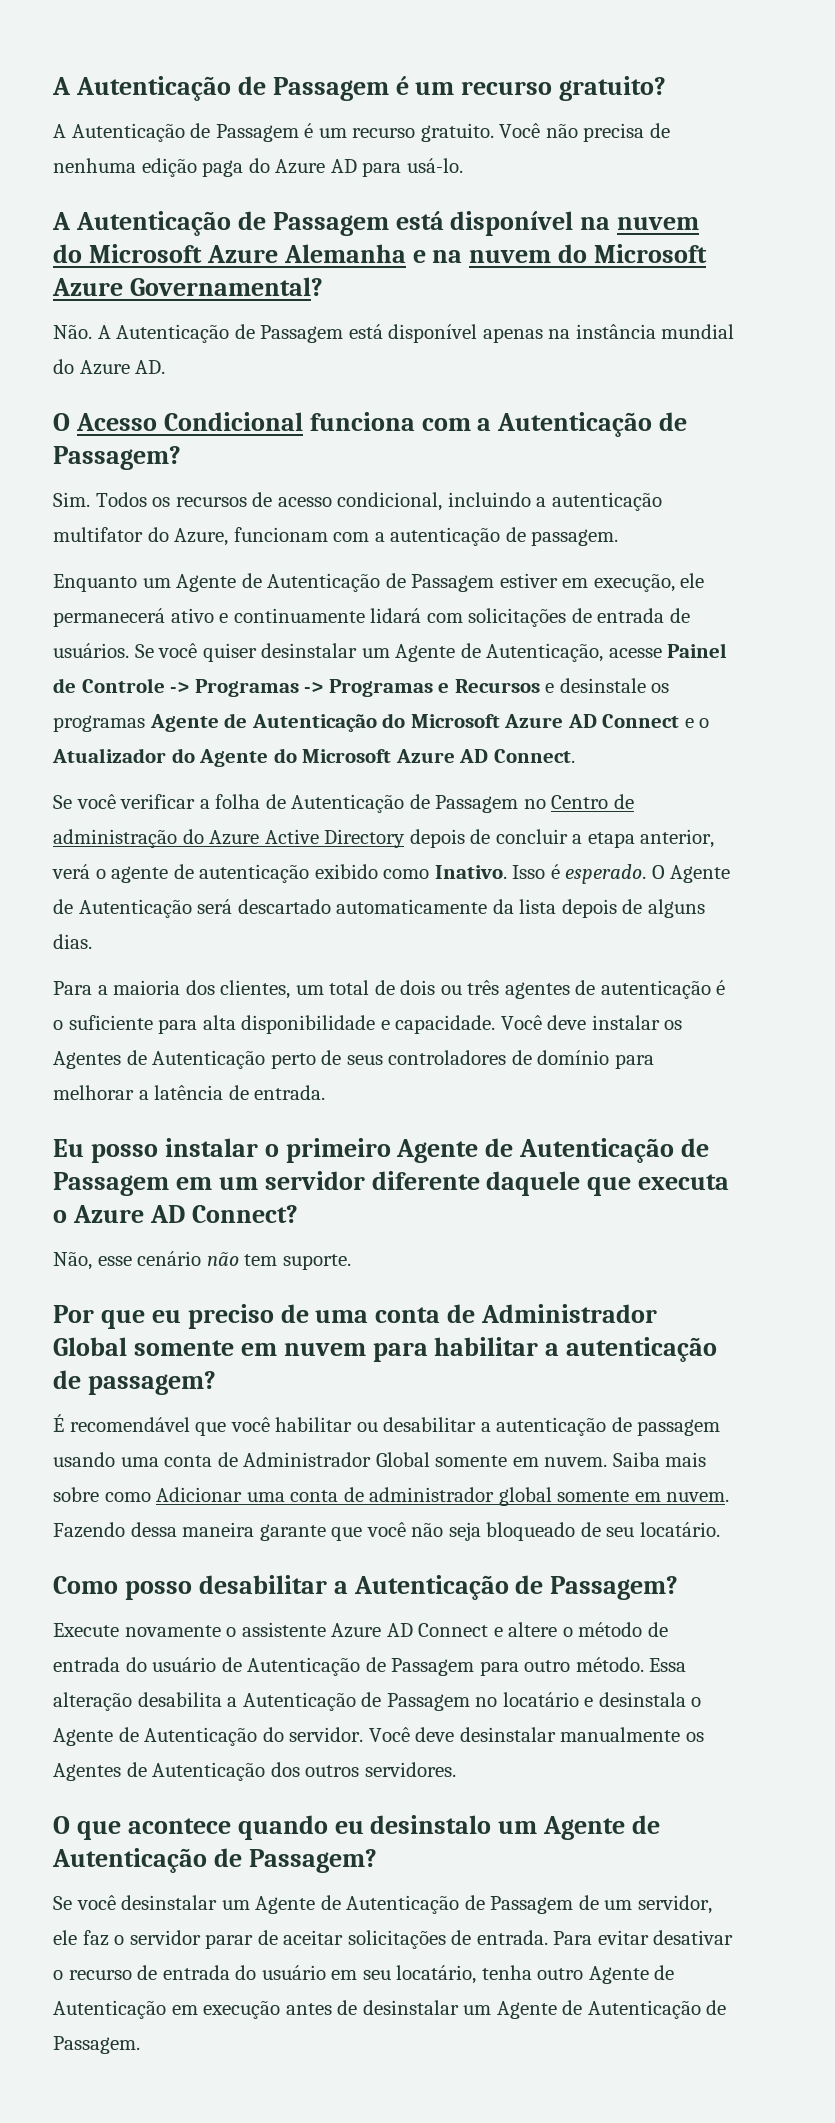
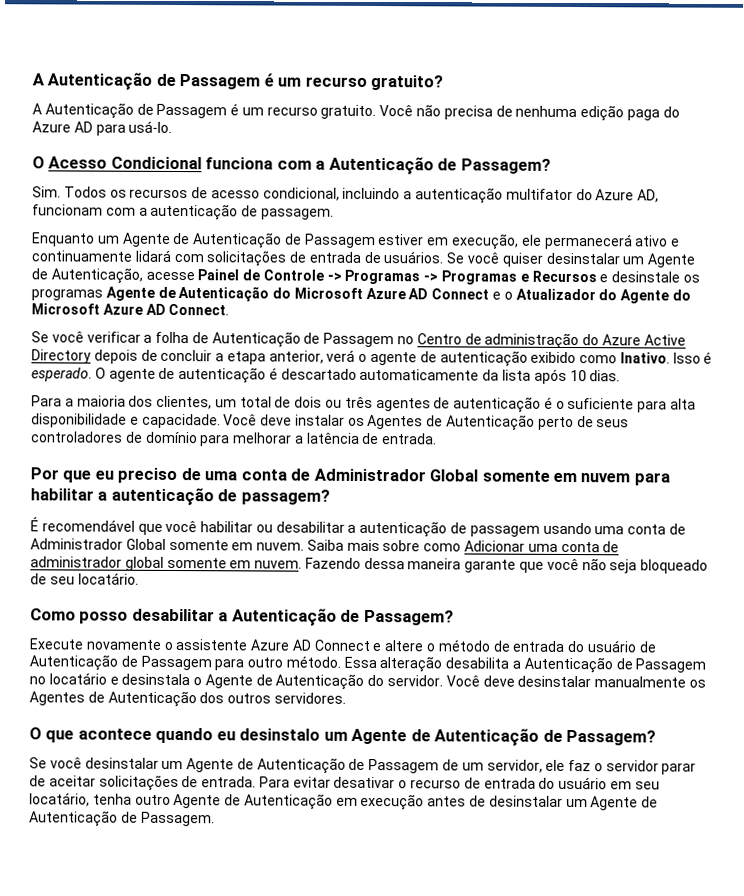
[52,211,700,236] [53,244,708,263] [52,277,323,296] [53,324,735,343] [53,359,166,375] // A Autenticação de Passagem está disponível na nuvem do Microsoft Azure Alemanha e na nuvem do Microsoft Azure Governamental? // Não. A Autenticação de Passagem está disponível apenas na instância mundial do Azure AD. -> (173, 126) none
[174,528,229,546] Azure, -> [595,189,660,203] Azure AD,
[670,865,731,883] [53,899,233,918] Agente de Autenticação será -> [108,367,278,384] agente de autenticação é
[561,899,705,918] depois de alguns -> [533,368,587,384] após 10
[53,1138,710,1163] [53,1171,730,1196] [53,1205,298,1223] [53,1251,351,1270] // Eu posso instalar o primeiro Agente de Autenticação de Passagem em um servidor diferente daquele que executa o Azure AD Connect? // Não, esse cenário não tem suporte. -> (438, 439) none

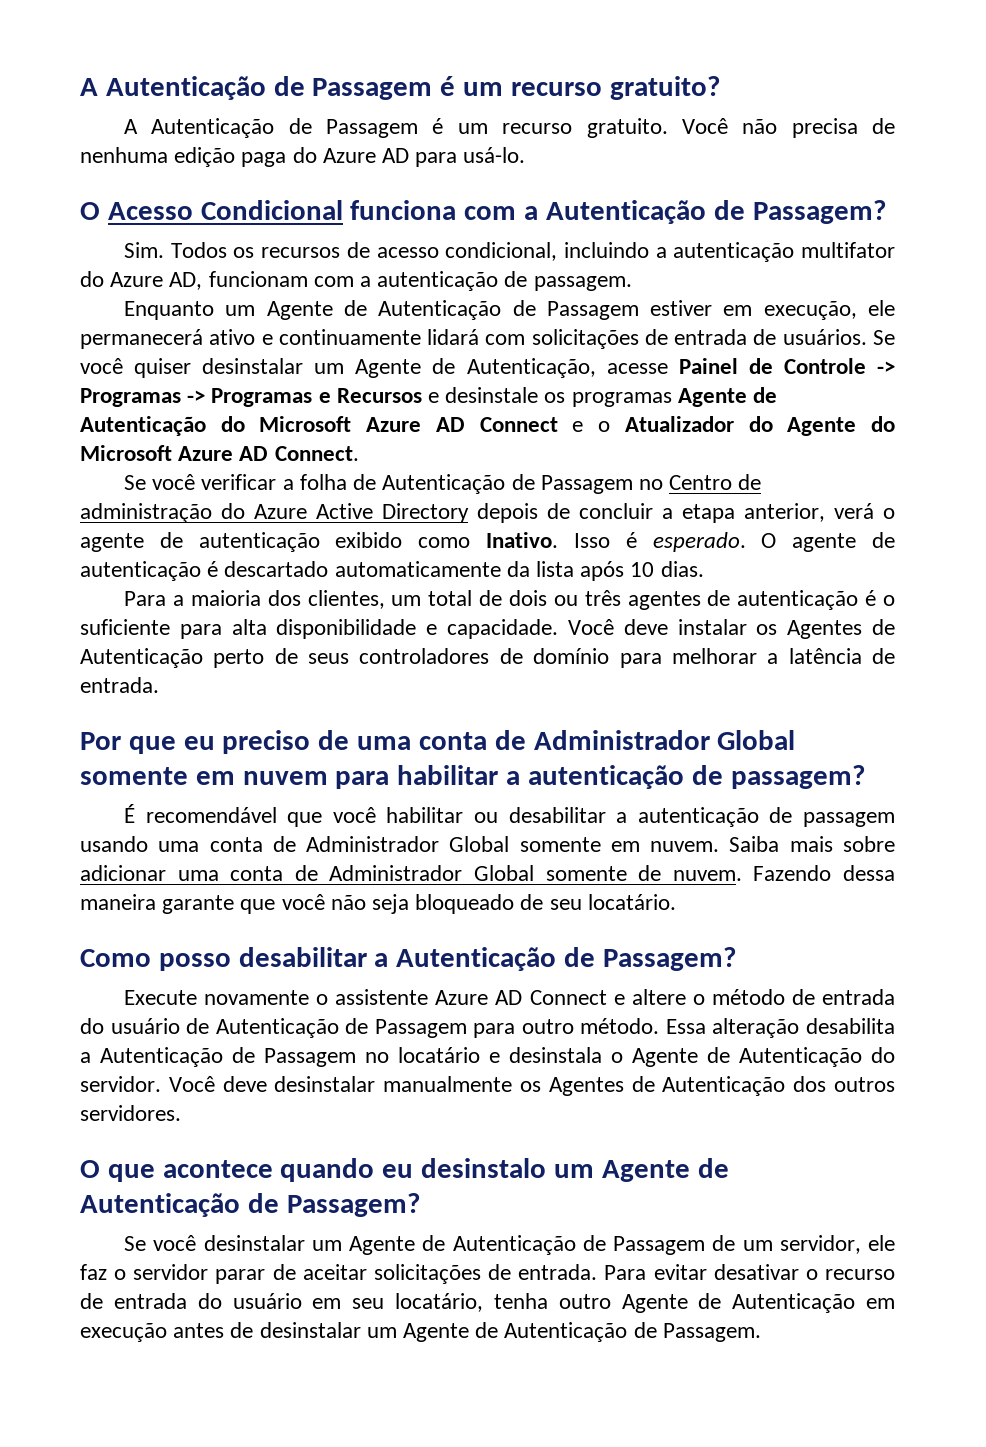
[423,540,620,553] [30,556,252,571] como Adicionar uma conta de administrador global somente em -> [80,865,662,881] adicionar uma conta de Administrador Global somente de

